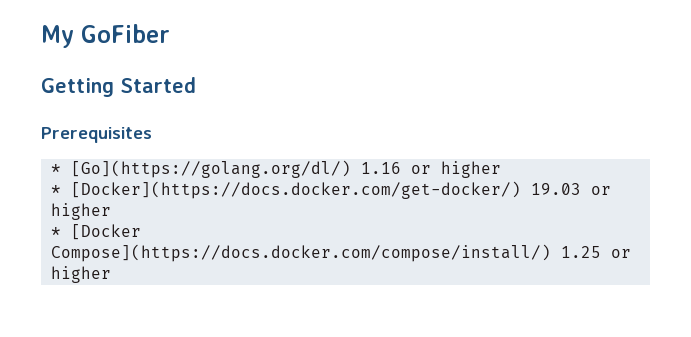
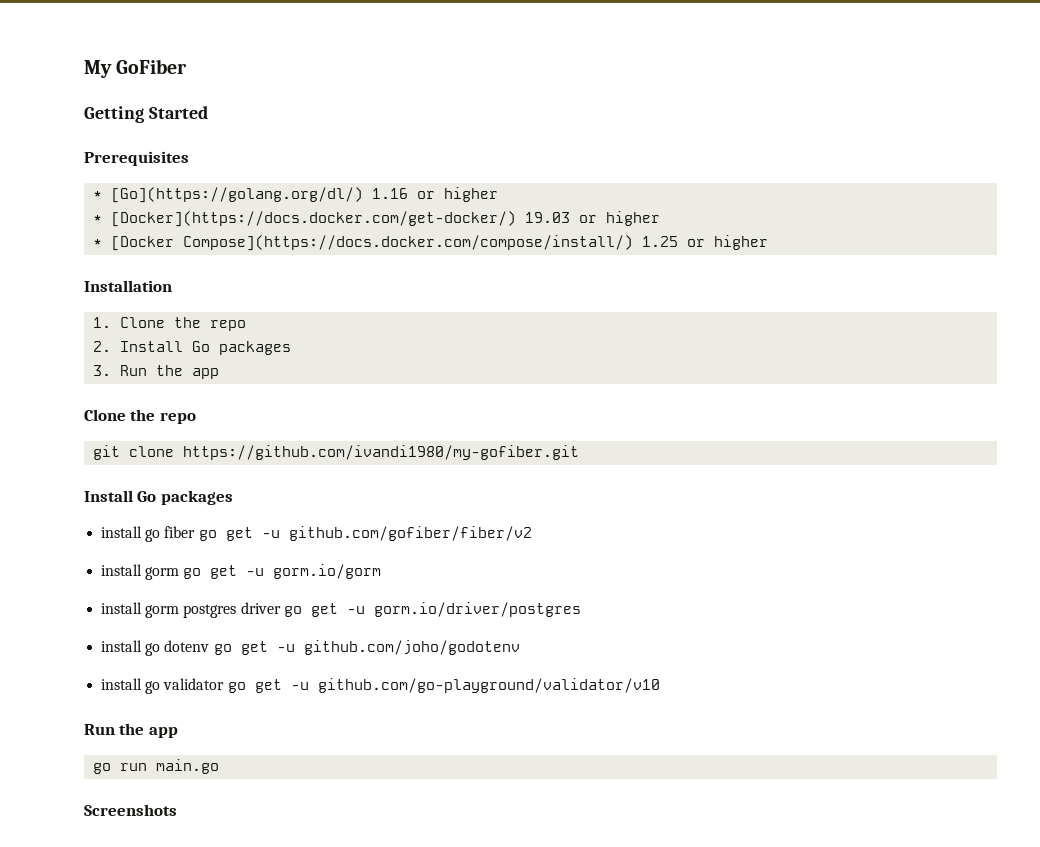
(111, 274) none -> [84,280,172,292] [93,317,247,331] [93,341,292,355] [93,365,220,379] [84,409,196,424] [93,445,580,460] [84,490,233,505] [101,526,532,542] [101,564,382,580] [101,602,581,618] [101,640,520,656] [101,678,660,694] [84,723,178,738] [93,759,220,774] [84,804,177,816] // Installation // 1. Clone the repo // 2. Install Go packages // 3. Run the app // Clone the repo // git clone https://github.com/ivandi1980/my-gofiber.git // Install Go packages // install go fiber go get -u github.com/gofiber/fiber/v2 // install gorm go get -u gorm.io/gorm // install gorm postgres driver go get -u gorm.io/driver/postgres // install go dotenv go get -u github.com/joho/godotenv // install go validator go get -u github.com/go-playground/validator/v10 // Run the app // go run main.go // Screenshots

